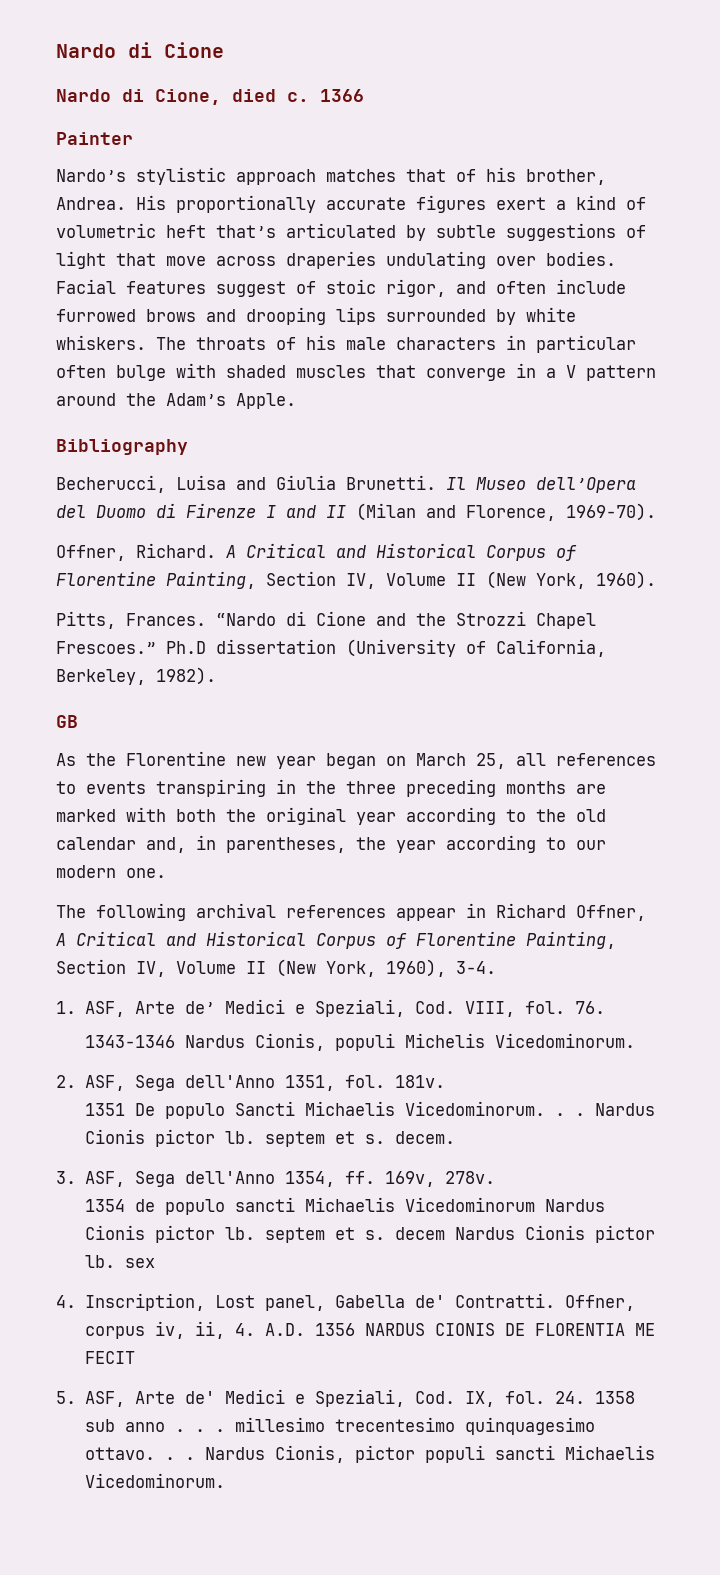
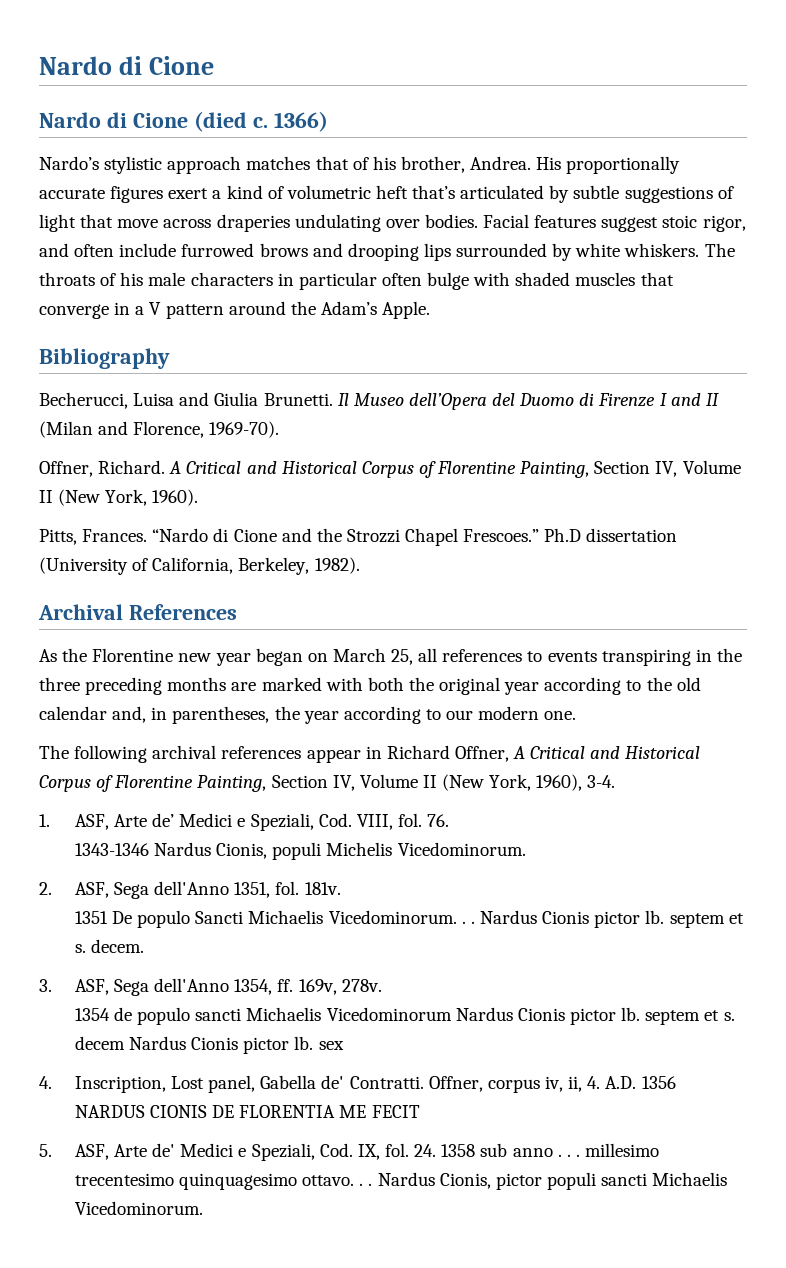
[155,89,364,105] [56,132,133,145] Cione, died c. 1366 // Painter -> [132,111,328,132] Cione (died c. 1366)
[296,281,316,294] of -> (659, 224) none
[56,715,78,728] GB -> [38,604,237,620] Archival References

